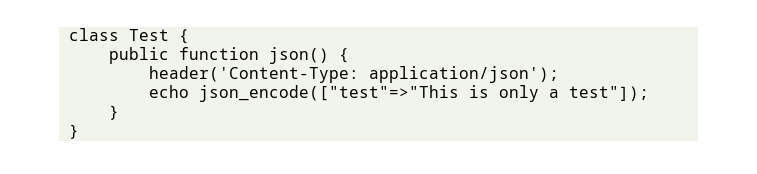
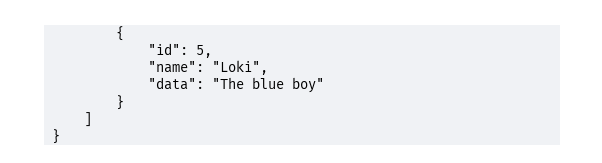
[69,28,190,44] [109,47,350,64] [149,66,560,83] [149,85,650,102] [109,105,120,120] class Test { // public function json() { // header('Content-Type: application/json'); // echo json_encode(["test"=>"This is only a test"]); // } -> [116,26,125,41] [148,43,213,58] [148,60,269,75] [148,77,325,93] [116,95,125,110] [84,112,93,127] { // "id": 5, // "name": "Loki", // "data": "The blue boy" // } // ]

